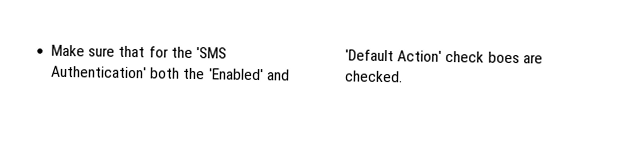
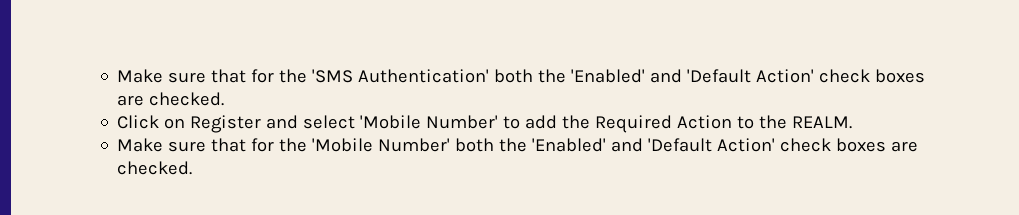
[487,51,543,64] [345,70,404,83] boes are checked. -> [875,69,926,83] [117,92,225,106] [117,115,853,133] [117,138,919,152] [117,161,193,175] boxes are checked. // Click on Register and select 'Mobile Number' to add the Required Action to the REALM. // Make sure that for the 'Mobile Number' both the 'Enabled' and 'Default Action' check boxes are checked.

